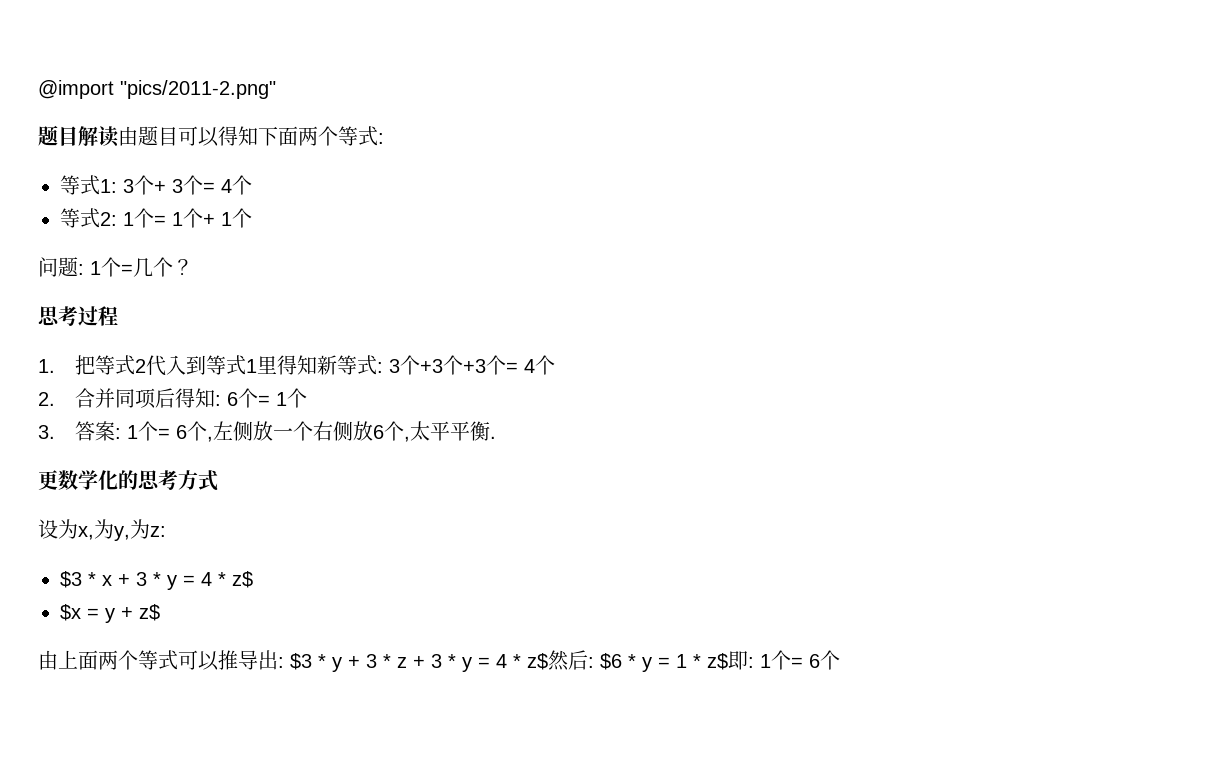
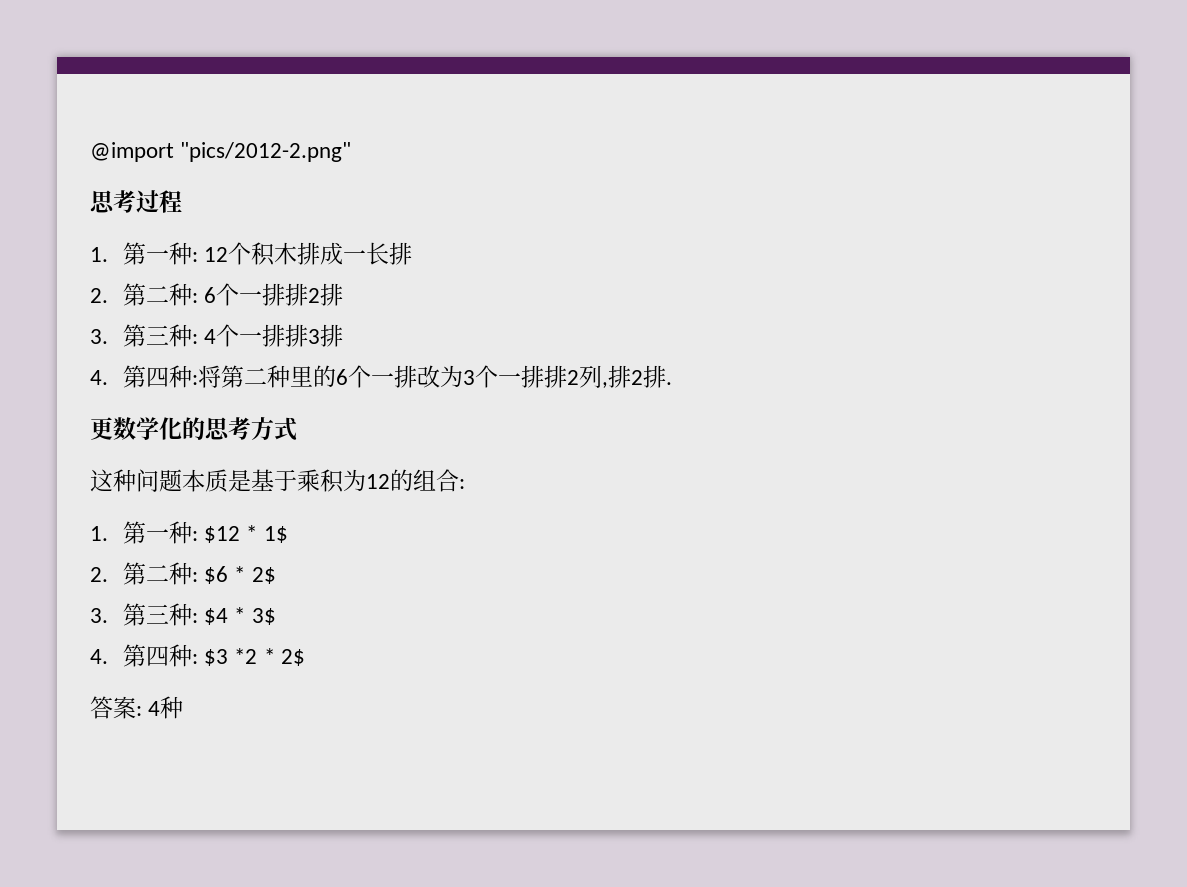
[120,80,276,99] [38,125,384,147] [60,175,252,195] [60,208,252,228] [38,257,193,277] [38,306,118,326] [38,355,556,376] [38,388,308,409] [38,421,491,442] "pics/2011-2.png" // 题目解读由题目可以得知下面两个等式: // 等式1: 3个+ 3个= 4个 // 等式2: 1个= 1个+ 1个 // 问题: 1个=几个？ // 思考过程 // 1.把等式2代入到等式1里得知新等式: 3个+3个+3个= 4个 // 2.合并同项后得知: 6个= 1个 // 3.答案: 1个= 6个,左侧放一个右侧放6个,太平平衡 -> [180,142,352,162] [90,190,182,213] [90,242,413,266] [90,283,344,306] [90,324,344,347] [90,365,666,388] "pics/2012-2.png" // 思考过程 // 1.第一种: 12个积木排成一长排 // 2.第二种: 6个一排排2排 // 3.第三种: 4个一排排3排 // 4.第四种:将第二种里的6个一排改为3个一排排2列,排2排
[38,519,166,541] [60,571,253,590] [60,604,160,623] [38,650,840,672] 设为x,为y,为z: // $3 * x + 3 * y = 4 * z$ // $x = y + z$ // 由上面两个等式可以推导出: $3 * y + 3 * z + 3 * y = 4 * z$然后: $6 * y = 1 * z$即: 1个= 6个 -> [90,469,465,493] [90,521,288,544] [90,562,276,585] [90,603,276,626] [90,644,305,667] [90,696,184,719] 这种问题本质是基于乘积为12的组合: // 1.第一种: $12 * 1$ // 2.第二种: $6 * 2$ // 3.第三种: $4 * 3$ // 4.第四种: $3 *2 * 2$ // 答案: 4种

